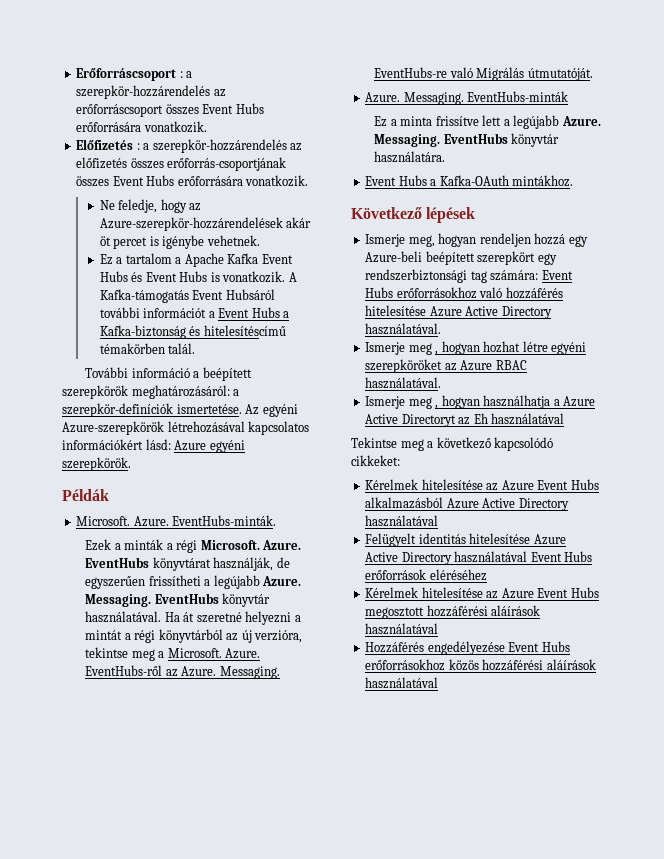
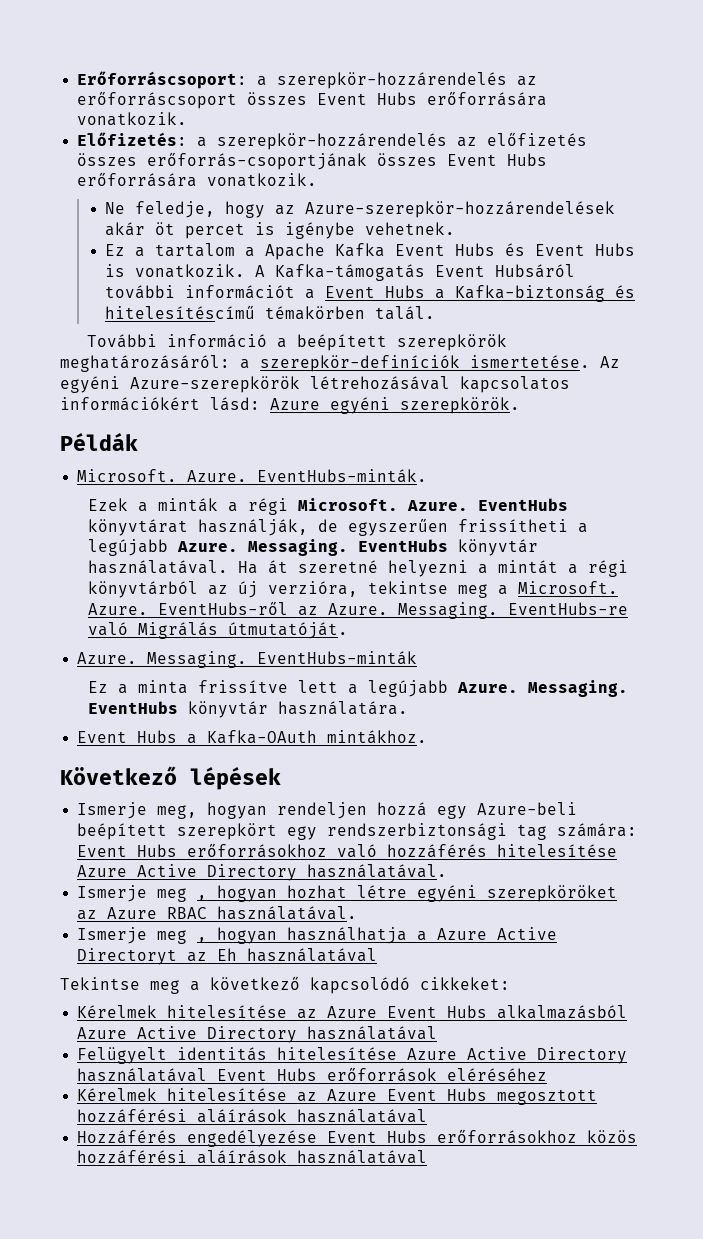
[76,68,183,81] Erőforráscsoport : -> [77,71,248,89] Erőforráscsoport:
[76,139,140,150] Előfizetés : -> [77,132,188,146] Előfizetés:

